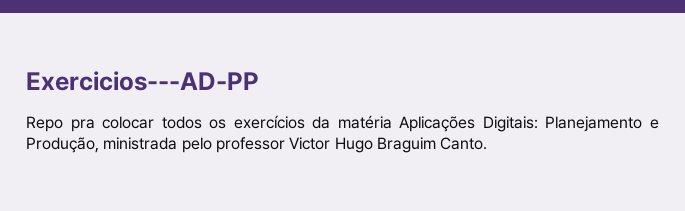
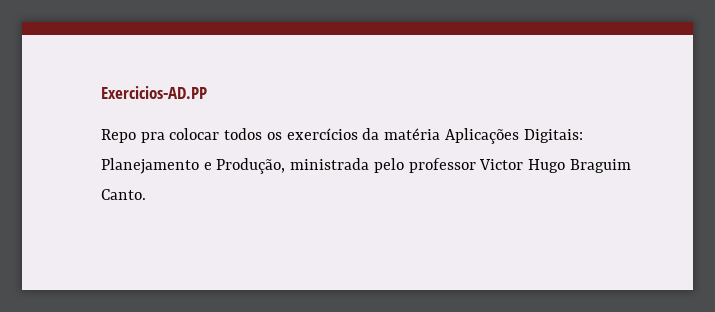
[26,71,259,91] Exercicios---AD-PP -> [101,86,207,99] Exercicios-AD.PP

